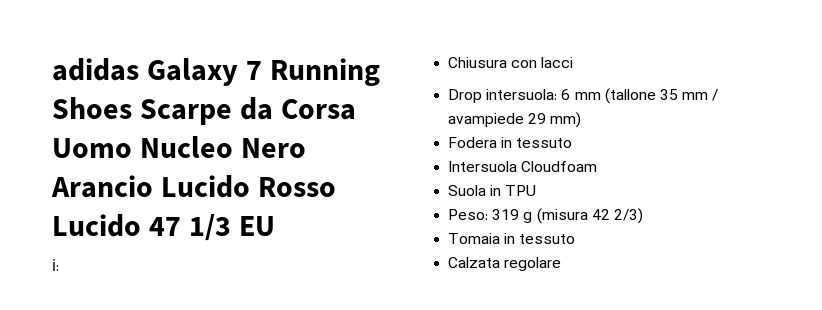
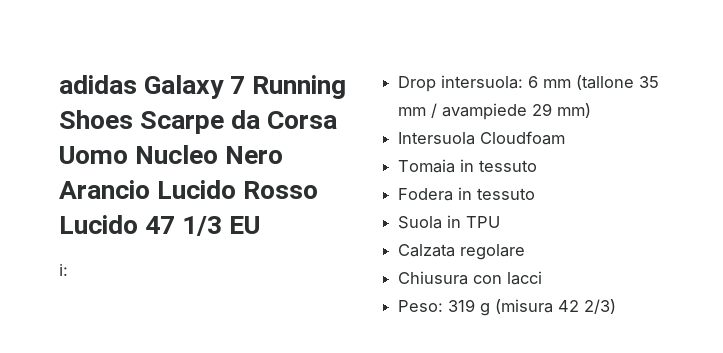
[448,57,574,68] // Chiusura con lacci -> (68, 270) none
(582, 120) none -> [398,131,566,145] [398,159,538,173] // Intersuola Cloudfoam // Tomaia in tessuto
[448,161,598,172] // Intersuola Cloudfoam -> (536, 194) none
(537, 190) none -> [398,244,526,260] [398,271,543,285] // Calzata regolare // Chiusura con lacci
[448,233,576,244] [448,257,562,271] // Tomaia in tessuto // Calzata regolare -> (617, 306) none

